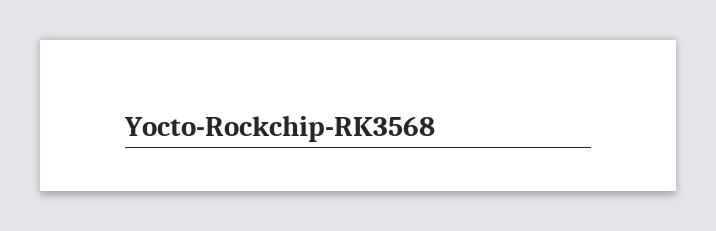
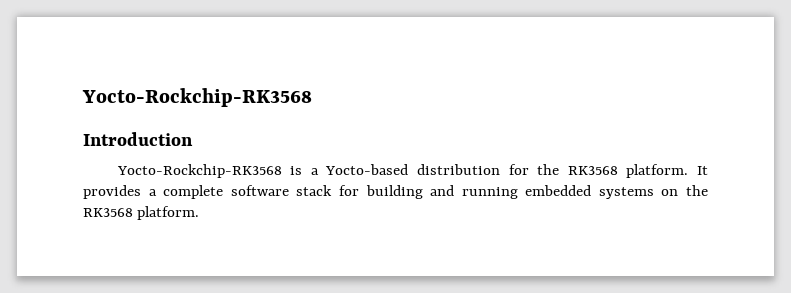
[124,115,435,142] Yocto-Rockchip-RK3568 -> [82,88,312,107] [83,132,193,146] [116,164,709,178] [83,185,708,199] [83,206,200,220] Yocto-Rockchip-RK3568 // Introduction // Yocto-Rockchip-RK3568 is a Yocto-based distribution for the RK3568 platform. It provides a complete software stack for building and running embedded systems on the RK3568 platform.

